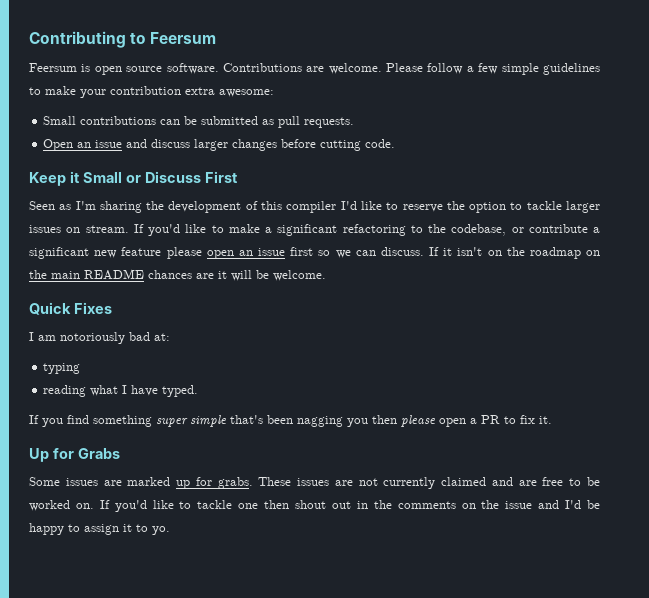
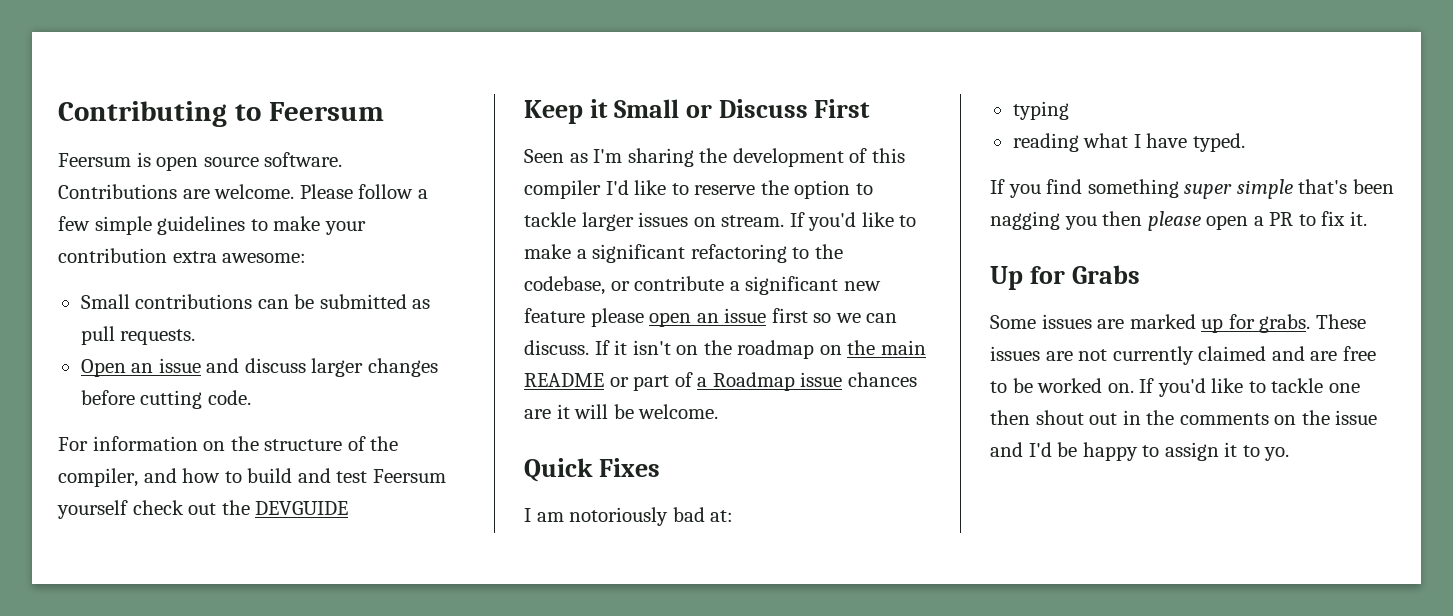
(396, 143) none -> [58,436,399,451] [58,468,446,487] [57,500,349,519] // For information on the structure of the compiler, and how to build and test Feersum yourself check out the DEVGUIDE
(144, 274) none -> [609,372,843,391] or part of a Roadmap issue

